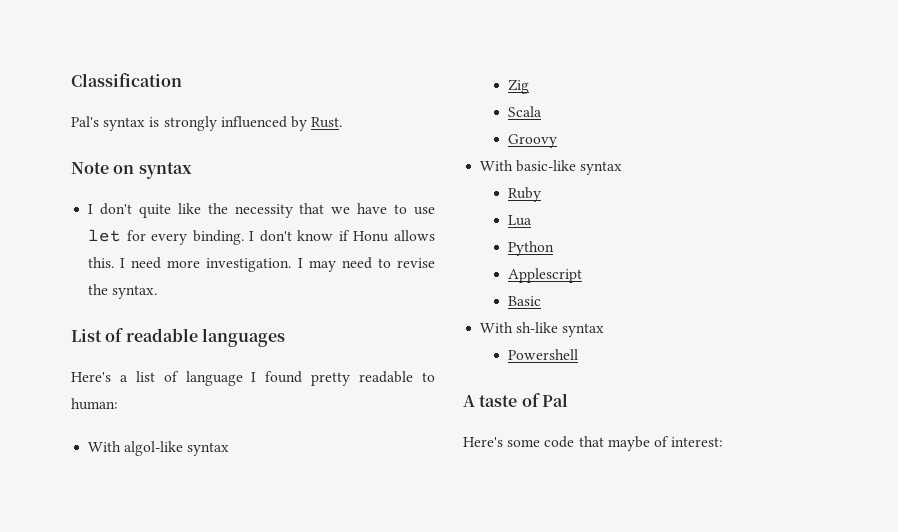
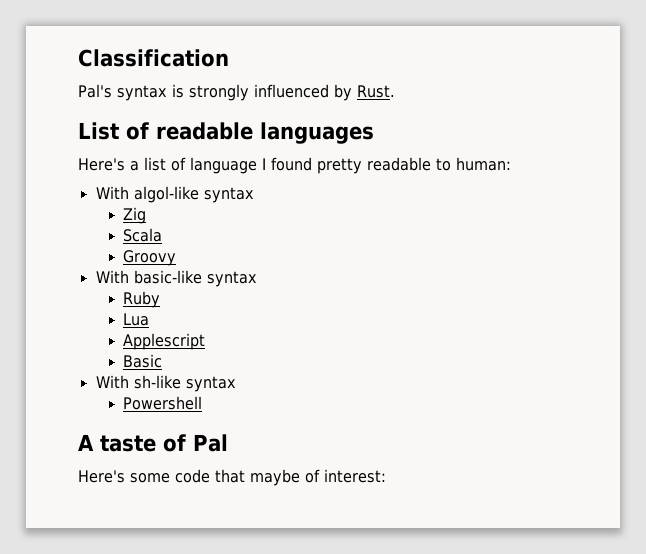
[71,162,192,179] [88,203,435,218] [88,229,436,245] [88,257,435,272] [88,284,158,299] // Note on syntax // I don't quite like the necessity that we have to use let for every binding. I don't know if Honu allows this. I need more investigation. I may need to revise the syntax. -> (395, 91) none
[507,241,554,256] // Python -> (149, 319) none

